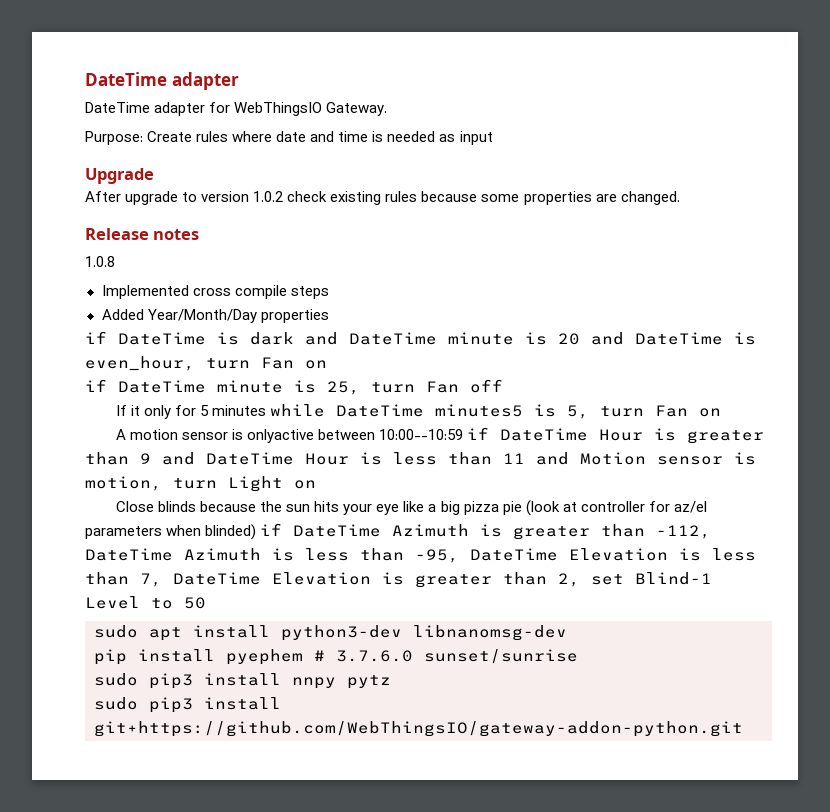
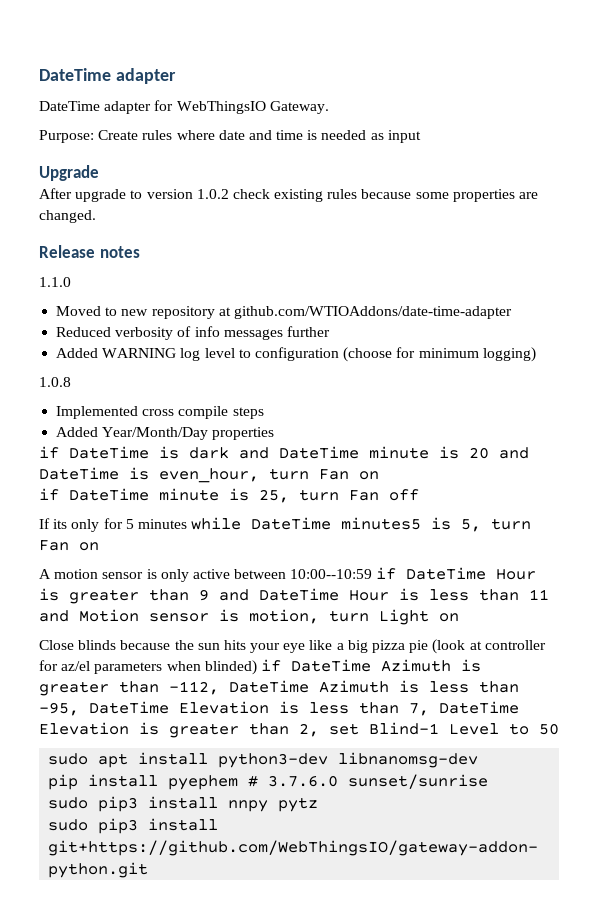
(200, 234) none -> [39,277,71,287] [56,306,512,319] [56,326,330,340] [56,347,536,362] // 1.1.0 // Moved to new repository at github.com/WTIOAddons/date-time-adapter // Reduced verbosity of info messages further // Added WARNING log level to configuration (choose for minimum logging)
[131,405,141,416] it -> [53,519,68,529] its
[247,429,315,443] onlyactive -> [160,569,230,582] only active

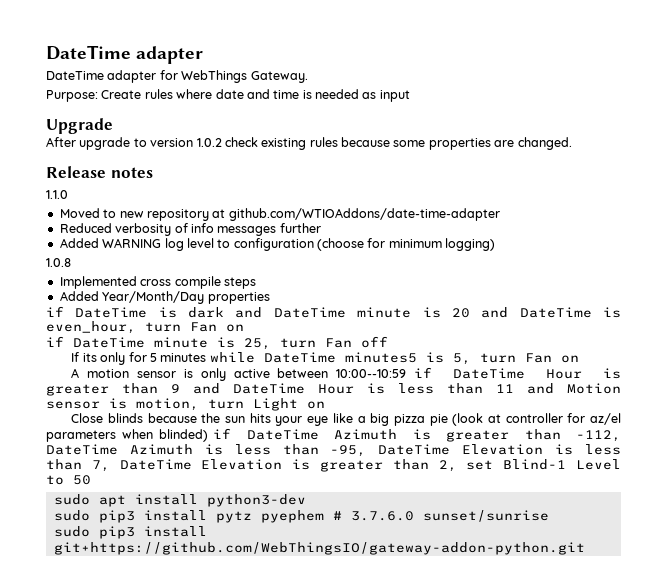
[176,101,266,114] WebThingsIO -> [181,70,248,83] WebThings
[338,752,479,768] [48,774,159,790] libnanomsg-dev // pip install -> [53,510,252,523] // sudo pip3 install pytz
[48,796,319,812] // sudo pip3 install nnpy pytz -> (549, 516) none

